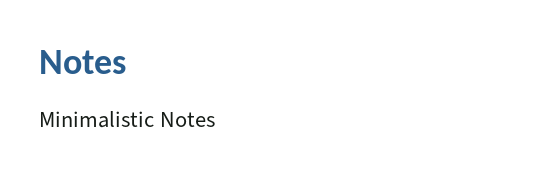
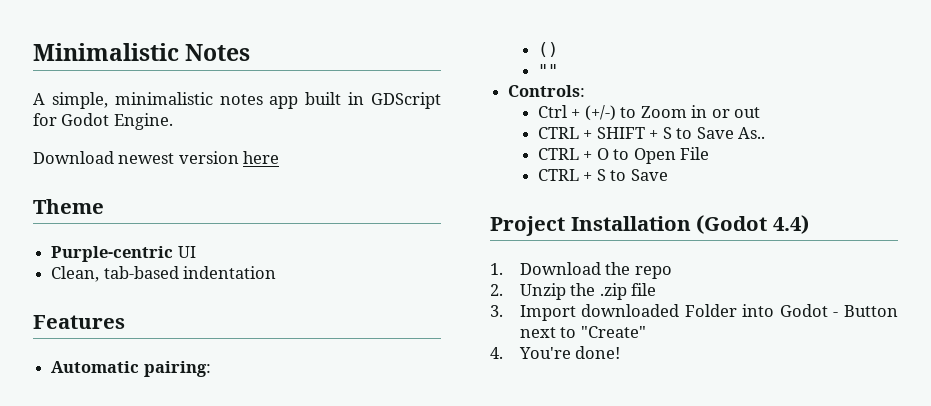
(39, 62) none -> [33,43,179,61] Minimalistic
[39,111,216,128] Minimalistic Notes -> [33,92,441,109] [33,113,173,130] [33,151,280,164] [33,199,104,214] [51,246,196,262] [51,266,277,282] [33,315,125,329] [51,361,211,377] [537,42,558,57] [537,64,558,76] [508,85,586,97] [537,105,760,121] [537,127,765,139] [537,147,710,164] [537,169,668,181] [490,215,809,236] [490,262,672,279] [490,283,657,300] [490,304,898,321] [519,326,646,338] [490,346,621,359] A simple, minimalistic notes app built in GDScript for Godot Engine. // Download newest version here // Theme // Purple-centric UI // Clean, tab-based indentation // Features // Automatic pairing: // () // "" // Controls: // Ctrl + (+/-) to Zoom in or out // CTRL + SHIFT + S to Save As.. // CTRL + O to Open File // CTRL + S to Save // Project Installation (Godot 4.4) // 1. Download the repo // 2. Unzip the .zip file // 3. Import downloaded Folder into Godot - Button next to "Create" // 4. You're done!

